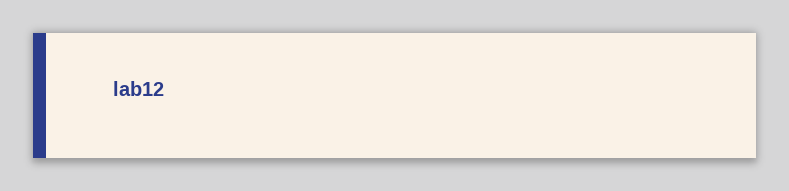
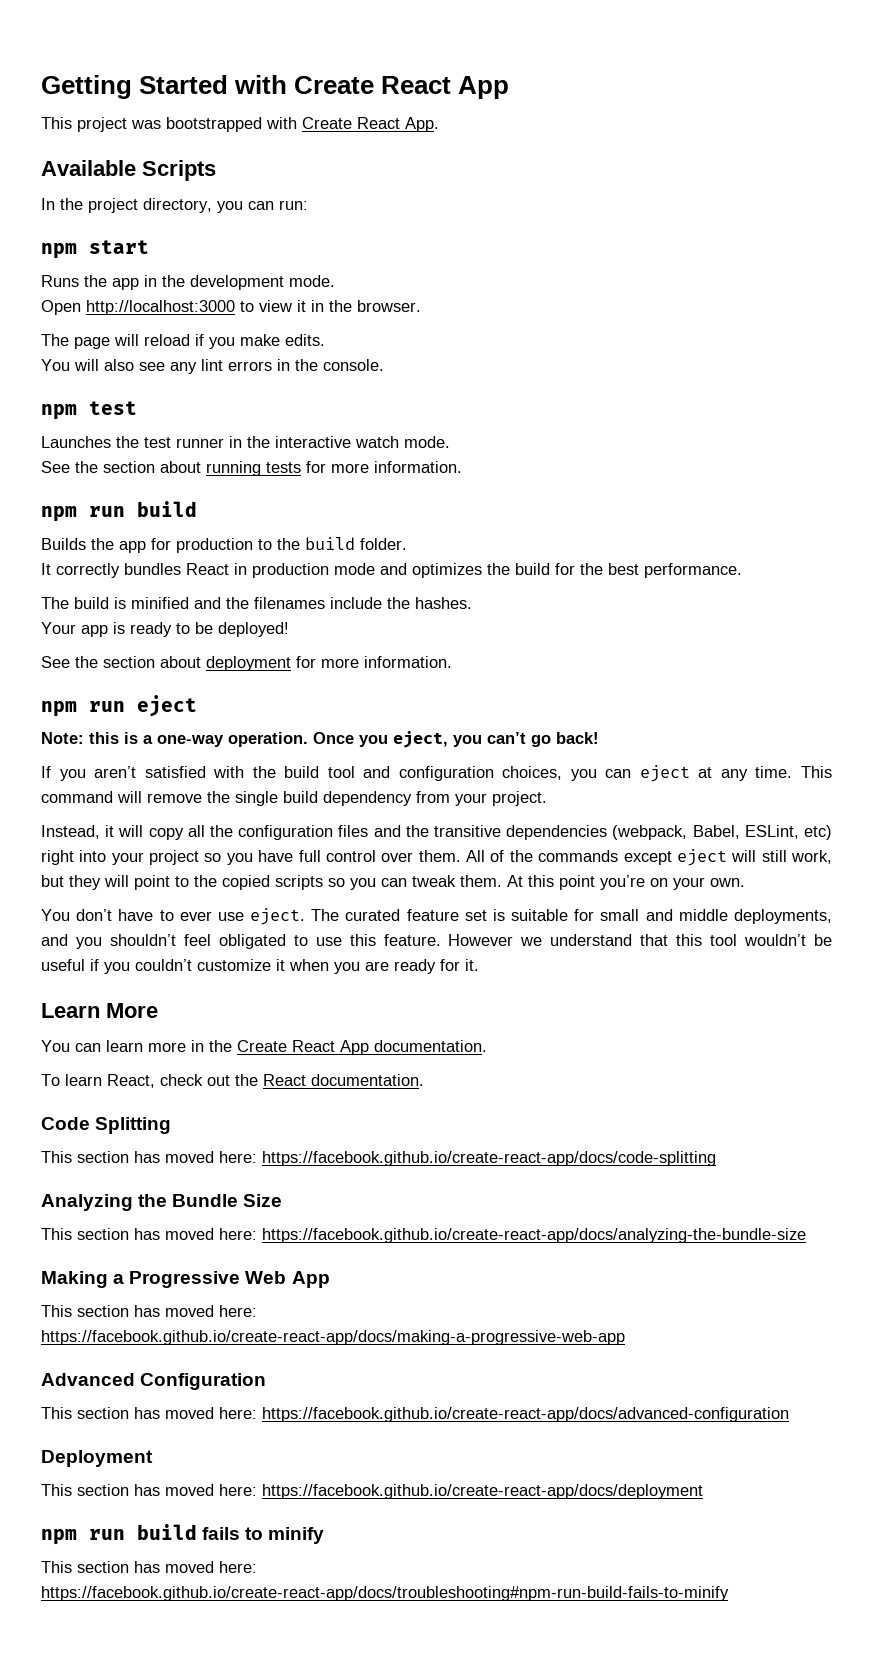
[113,81,164,96] lab12 -> [41,75,510,99] [41,117,439,132] [41,160,216,181] [41,198,308,213] [41,240,149,259] [41,275,335,290] [41,300,421,315] [41,334,325,349] [41,359,384,374] [41,401,137,420] [41,436,450,448] [41,461,462,476] [41,501,197,522] [41,537,407,553] [41,563,742,578] [41,597,472,609] [41,622,289,637] [41,656,452,671] [41,695,197,717] [41,731,599,748] [41,765,832,782] [41,791,547,806] [41,825,833,840] [41,849,832,866] [41,875,745,890] [41,908,832,925] [41,934,832,949] [41,959,479,974] [41,1003,158,1018] [41,1040,487,1055] [41,1074,424,1088] [41,1117,172,1134] [41,1151,716,1166] [41,1194,283,1211] [41,1228,806,1243] [41,1271,330,1288] [41,1305,257,1317] [41,1330,625,1345] [41,1373,267,1390] [41,1407,789,1422] [41,1450,153,1467] [41,1484,703,1499] [41,1524,325,1545] [41,1561,257,1573] [41,1586,729,1601] Getting Started with Create React App // This project was bootstrapped with Create React App. // Available Scripts // In the project directory, you can run: // npm start // Runs the app in the development mode. // Open http://localhost:3000 to view it in the browser. // The page will reload if you make edits. // You will also see any lint errors in the console. // npm test // Launches the test runner in the interactive watch mode. // See the section about running tests for more information. // npm run build // Builds the app for production to the build folder. // It correctly bundles React in production mode and optimizes the build for the best performance. // The build is minified and the filenames include the hashes. // Your app is ready to be deployed! // See the section about deployment for more information. // npm run eject // Note: this is a one-way operation. Once you eject, you can’t go back! // If you aren’t satisfied with the build tool and configuration choices, you can eject at any time. This command will remove the single build dependency from your project. // Instead, it will copy all the configuration files and the transitive dependencies (webpack, Babel, ESLint, etc) right into your project so you have full control over them. All of the commands except eject will still work, but they will point to the copied scripts so you can tweak them. At this point you’re on your own. // You don’t have to ever use eject. The curated feature set is suitable for small and middle deployments, and you shouldn’t feel obligated to use this feature. However we understand that this tool wouldn’t be useful if you couldn’t customize it when you are ready for it. // Learn More // You can learn more in the Create React App documentation. // To learn React, check out the React documentation. // Code Splitting // This section has moved here: https://facebook.github.io/create-react-app/docs/code-splitting // Analyzing the Bundle Size // This section has moved here: https://facebook.github.io/create-react-app/docs/analyzing-the-bundle-size // Making a Progressive Web App // This section has moved here: https://facebook.github.io/create-react-app/docs/making-a-progressive-web-app // Advanced Configuration // This section has moved here: https://facebook.github.io/create-react-app/docs/advanced-configuration // Deployment // This section has moved here: https://facebook.github.io/create-react-app/docs/deployment // npm run build fails to minify // This section has moved here: https://facebook.github.io/create-react-app/docs/troubleshooting#npm-run-build-fails-to-minify

